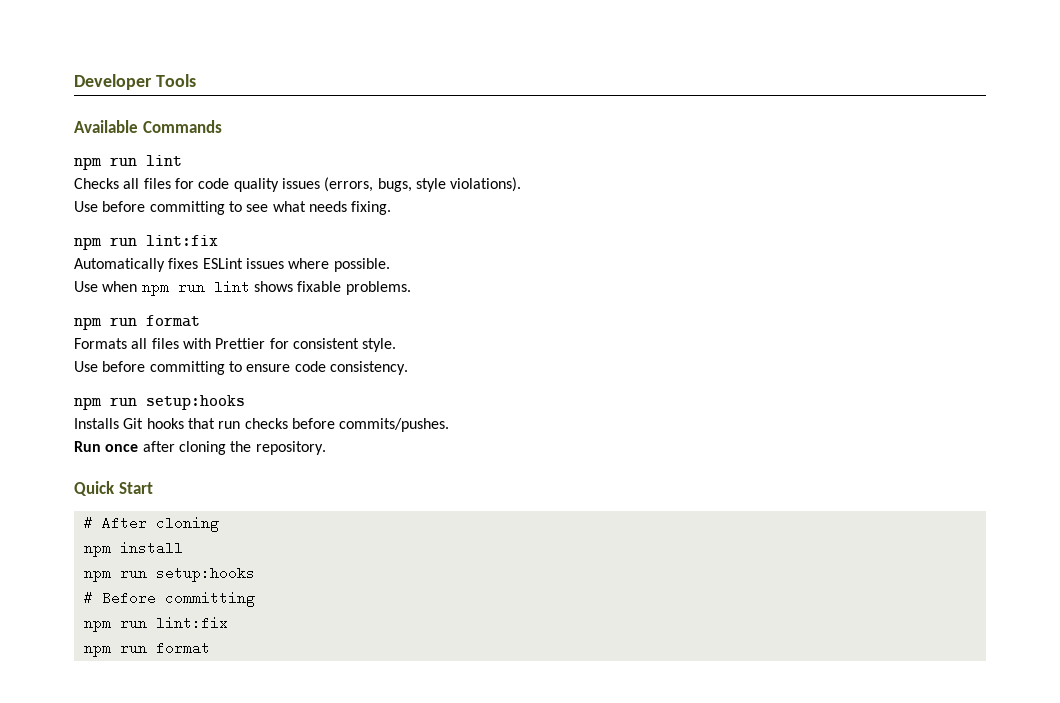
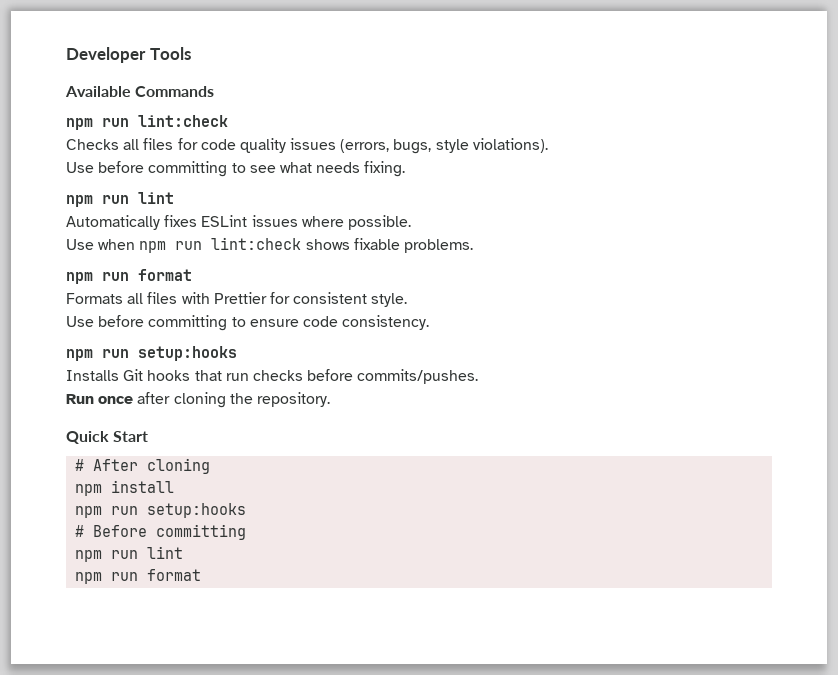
[146,155,182,166] lint -> [138,115,228,127] lint:check
[146,235,218,246] lint:fix -> [138,192,174,204] lint
[213,281,250,292] lint -> [211,237,302,250] lint:check
[155,616,228,630] lint:fix -> [147,546,184,559] lint

